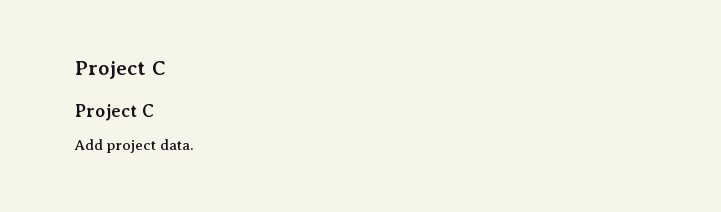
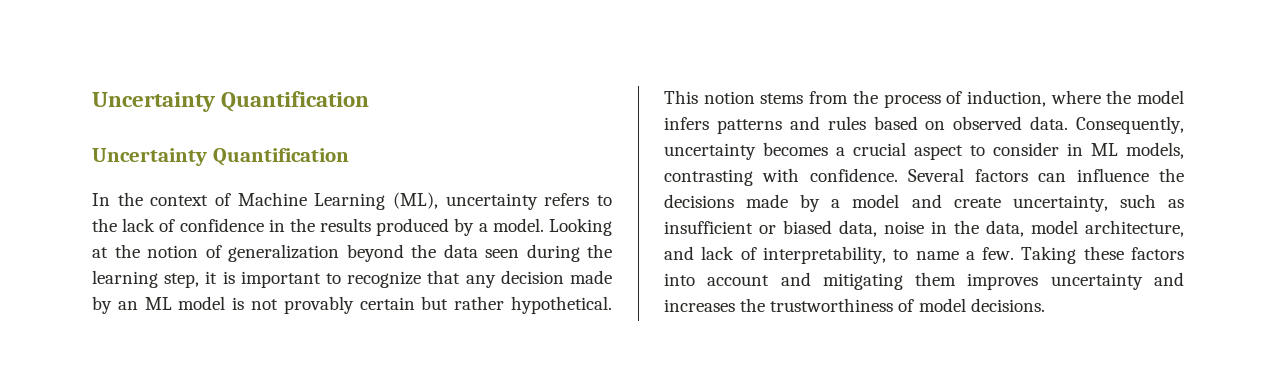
[75,61,166,79] [75,104,154,121] [74,139,195,153] Project C // Project C // Add project data. -> [92,91,370,112] [92,148,349,166] [92,192,612,210] [92,218,612,236] [92,244,612,262] [92,270,612,288] [92,296,612,314] [664,90,1184,108] [664,116,1184,134] [664,142,1184,160] [664,168,1184,186] [664,194,1184,212] [664,220,1184,237] [664,246,1184,264] [664,272,1184,290] [664,298,1045,312] Uncertainty Quantification // Uncertainty Quantification // In the context of Machine Learning (ML), uncertainty refers to the lack of confidence in the results produced by a model. Looking at the notion of generalization beyond the data seen during the learning step, it is important to recognize that any decision made by an ML model is not provably certain but rather hypothetical. This notion stems from the process of induction, where the model infers patterns and rules based on observed data. Consequently, uncertainty becomes a crucial aspect to consider in ML models, contrasting with confidence. Several factors can influence the decisions made by a model and create uncertainty, such as insufficient or biased data, noise in the data, model architecture, and lack of interpretability, to name a few. Taking these factors into account and mitigating them improves uncertainty and increases the trustworthiness of model decisions.

